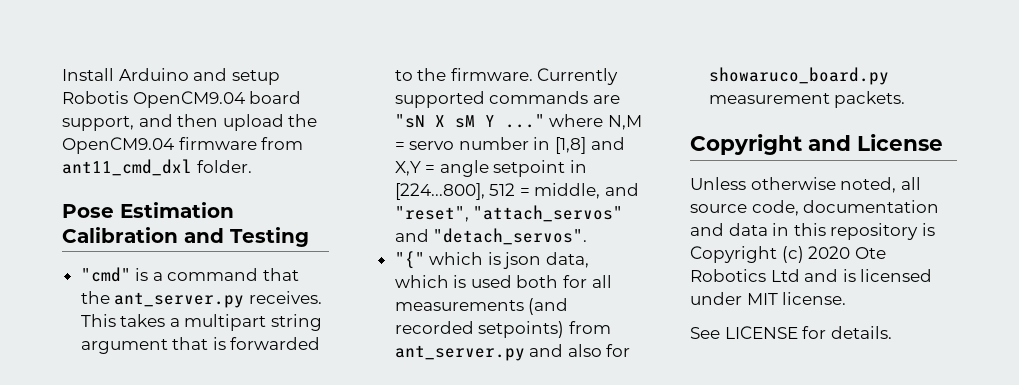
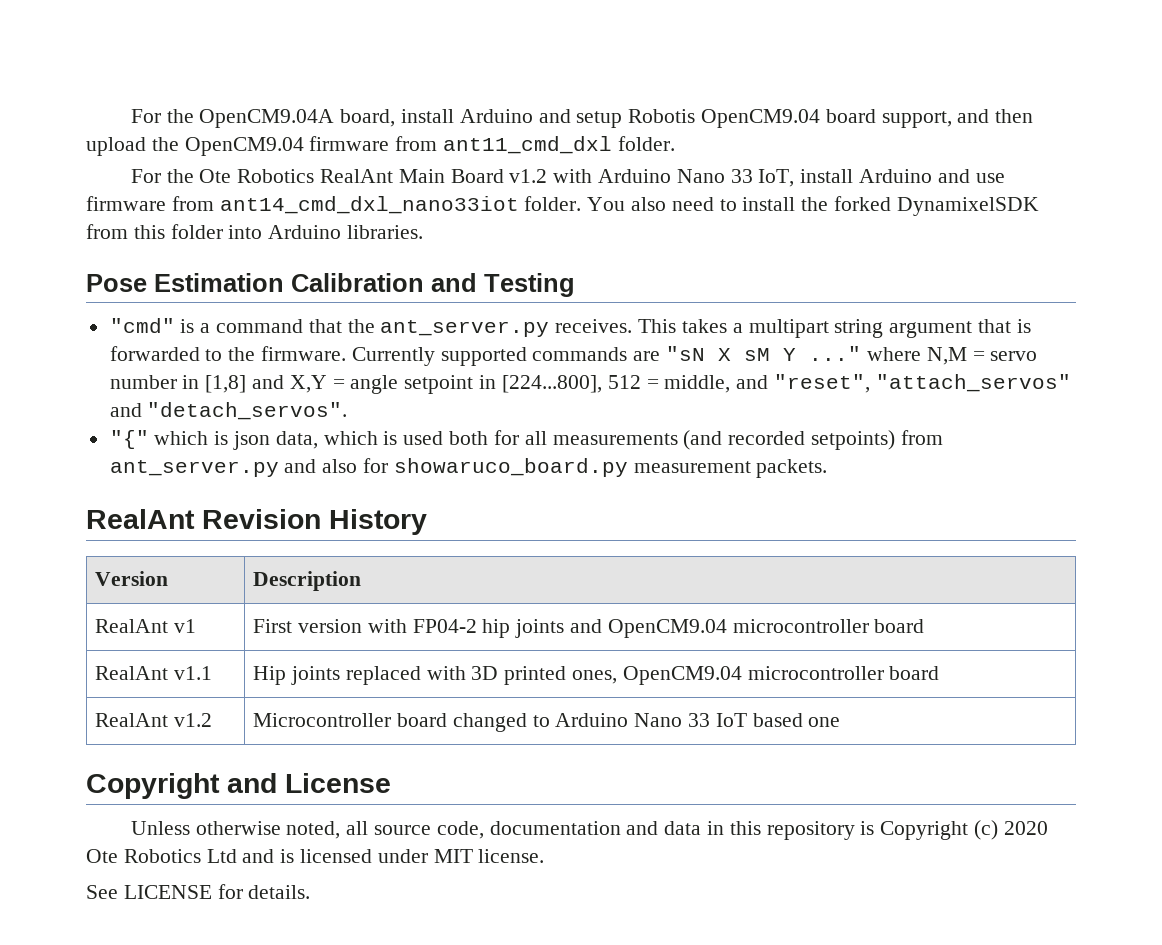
[62,68,114,81] Install -> [130,109,455,128] For the OpenCM9.04A board, install
(252, 166) none -> [130,169,1005,187] [86,196,1039,216] [86,224,424,239] // For the Ote Robotics RealAnt Main Board v1.2 with Arduino Nano 33 IoT, install Arduino and use firmware from ant14_cmd_dxl_nano33iot folder. You also need to install the forked DynamixelSDK from this folder into Arduino libraries.
(906, 99) none -> [86,509,427,535] [95,571,169,586] [253,571,362,591] [95,619,196,633] [253,619,925,638] [95,666,212,680] [253,666,940,685] [95,713,212,727] [253,713,841,732] // RealAnt Revision History // Version | Description // RealAnt v1 | First version with FP04-2 hip joints and OpenCM9.04 microcontroller board // RealAnt v1.1 | Hip joints replaced with 3D printed ones, OpenCM9.04 microcontroller board // RealAnt v1.2 | Microcontroller board changed to Arduino Nano 33 IoT based one

